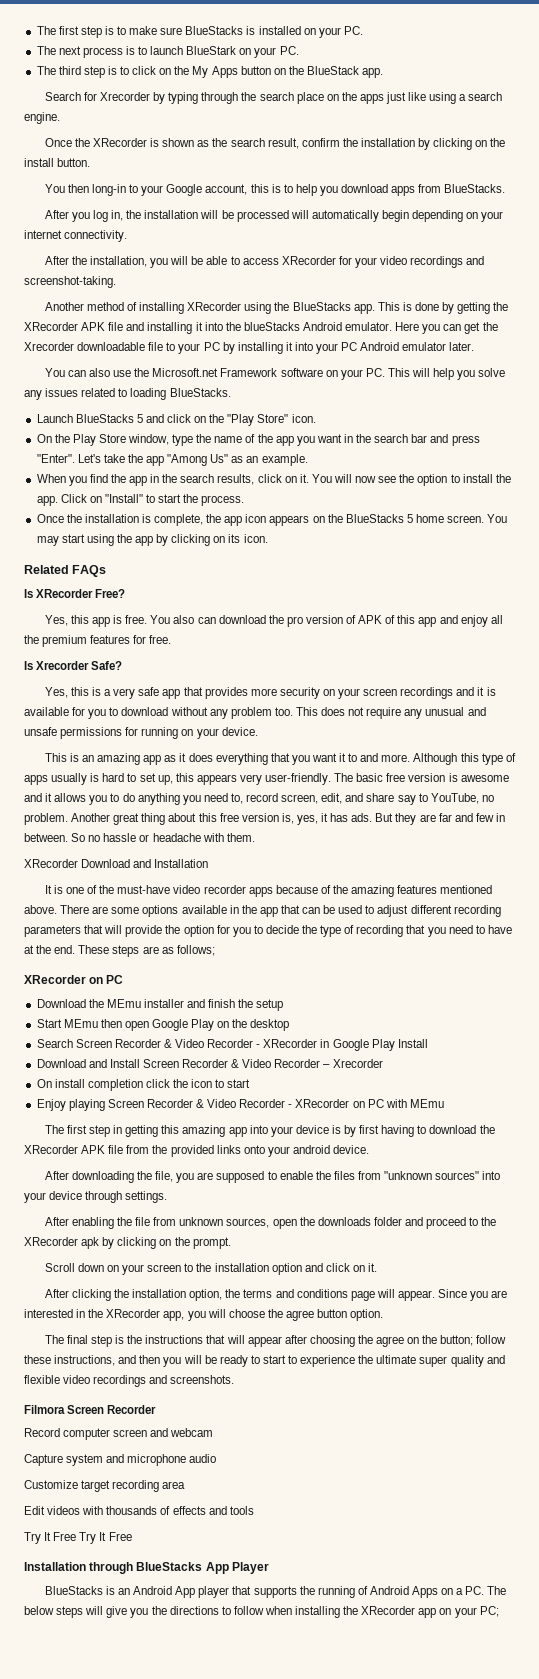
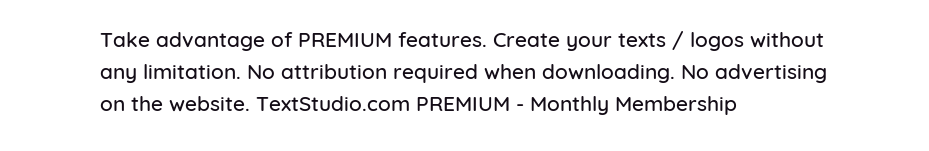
[36,26,363,38] [36,46,299,58] [36,66,384,78] [44,92,503,104] [24,112,60,124] [44,138,506,150] [24,158,91,167] [44,184,506,196] [44,210,504,222] [24,230,128,242] [44,256,485,268] [24,276,116,288] [44,302,509,314] [24,322,498,334] [24,342,475,354] [44,368,506,380] [24,388,231,400] [36,414,316,426] [36,434,480,446] [36,454,308,466] [36,474,511,486] [36,494,245,506] [36,514,508,526] [36,534,268,546] [24,565,107,577] [24,589,126,598] [44,615,503,627] [24,635,172,647] [24,661,123,670] [44,687,496,699] [24,707,486,719] [24,727,258,739] [44,753,516,765] [24,773,509,785] [24,793,494,805] [24,813,505,825] [24,833,255,842] [24,859,209,868] [44,885,493,897] [24,905,501,917] [24,925,512,937] [24,945,215,957] [24,975,124,984] [36,999,284,1011] [36,1019,290,1031] [36,1039,428,1051] [36,1059,383,1068] [36,1079,251,1091] [36,1099,444,1111] [44,1125,495,1137] [24,1145,370,1157] [44,1171,501,1183] [24,1191,168,1203] [44,1217,497,1229] [24,1237,231,1249] [44,1263,378,1275] [44,1289,508,1301] [24,1309,384,1321] [44,1335,507,1347] [24,1355,505,1367] [24,1375,235,1387] [24,1405,157,1414] [24,1428,214,1440] [24,1454,217,1466] [24,1480,186,1492] [24,1506,254,1515] [24,1532,132,1544] [24,1562,269,1574] [44,1586,507,1598] [24,1606,499,1618] The first step is to make sure BlueStacks is installed on your PC. // The next process is to launch BlueStark on your PC. // The third step is to click on the My Apps button on the BlueStack app. // Search for Xrecorder by typing through the search place on the apps just like using a search engine. // Once the XRecorder is shown as the search result, confirm the installation by clicking on the install button. // You then long-in to your Google account, this is to help you download apps from BlueStacks. // After you log in, the installation will be processed will automatically begin depending on your internet connectivity. // After the installation, you will be able to access XRecorder for your video recordings and screenshot-taking. // Another method of installing XRecorder using the BlueStacks app. This is done by getting the XRecorder APK file and installing it into the blueStacks Android emulator. Here you can get the Xrecorder downloadable file to your PC by installing it into your PC Android emulator later. // You can also use the Microsoft.net Framework software on your PC. This will help you solve any issues related to loading BlueStacks. // Launch BlueStacks 5 and click on the "Play Store" icon. // On the Play Store window, type the name of the app you want in the search bar and press "Enter". Let's take the app "Among Us" as an example. // When you find the app in the search results, click on it. You will now see the option to install the app. Click on "Install" to start the process. // Once the installation is complete, the app icon appears on the BlueStacks 5 home screen. You may start using the app by clicking on its icon. // Related FAQs // Is XRecorder Free? // Yes, this app is free. You also can download the pro version of APK of this app and enjoy all the premium features for free. // Is Xrecorder Safe? // Yes, this is a very safe app that provides more security on your screen recordings and it is available for you to download without any problem too. This does not require any unusual and unsafe permissions for running on your device. // This is an amazing app as it does everything that you want it to and more. Although this type of apps usually is hard to set up, this appears very user-friendly. The basic free version is awesome and it allows you to do anything you need to, record screen, edit, and share say to YouTube, no problem. Another great thing about this free version is, yes, it has ads. But they are far and few in between. So no hassle or headache with them. // XRecorder Download and Installation // It is one of the must-have video recorder apps because of the amazing features mentioned above. There are some options available in the app that can be used to adjust different recording parameters that will provide the option for you to decide the type of recording that you need to have at the end. These steps are as follows; // XRecorder on PC // Download the MEmu installer and finish the setup // Start MEmu then open Google Play on the desktop // Search Screen Recorder & Video Recorder - XRecorder in Google Play Install // Download and Install Screen Recorder & Video Recorder – Xrecorder // On install completion click the icon to start // Enjoy playing Screen Recorder & Video Recorder - XRecorder on PC with MEmu // The first step in getting this amazing app into your device is by first having to download the XRecorder APK file from the provided links onto your android device. // After downloading the file, you are supposed to enable the files from "unknown sources" into your device through settings. // After enabling the file from unknown sources, open the downloads folder and proceed to the XRecorder apk by clicking on the prompt. // Scroll down on your screen to the installation option and click on it. // After clicking the installation option, the terms and conditions page will appear. Since you are interested in the XRecorder app, you will choose the agree button option. // The final step is the instructions that will appear after choosing the agree on the button; follow these instructions, and then you will be ready to start to experience the ultimate super quality and flexible video recordings and screenshots. // Filmora Screen Recorder // Record computer screen and webcam // Capture system and microphone audio // Customize target recording area // Edit videos with thousands of effects and tools // Try It Free Try It Free // Installation through BlueStacks App Player // BlueStacks is an Android App player that supports the running of Android Apps on a PC. The below steps will give you the directions to follow when installing the XRecorder app on your PC; -> [100,31,824,51] [100,64,827,83] [100,96,737,115] Take advantage of PREMIUM features. Create your texts / logos without any limitation. No attribution required when downloading. No advertising on the website. TextStudio.com PREMIUM - Monthly Membership

